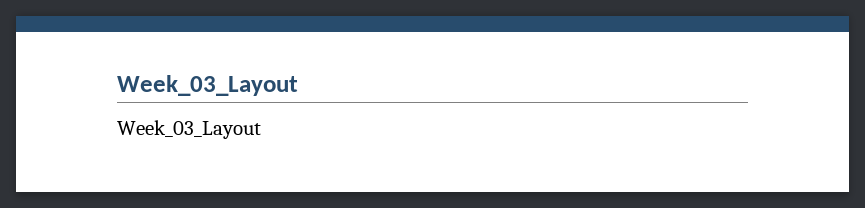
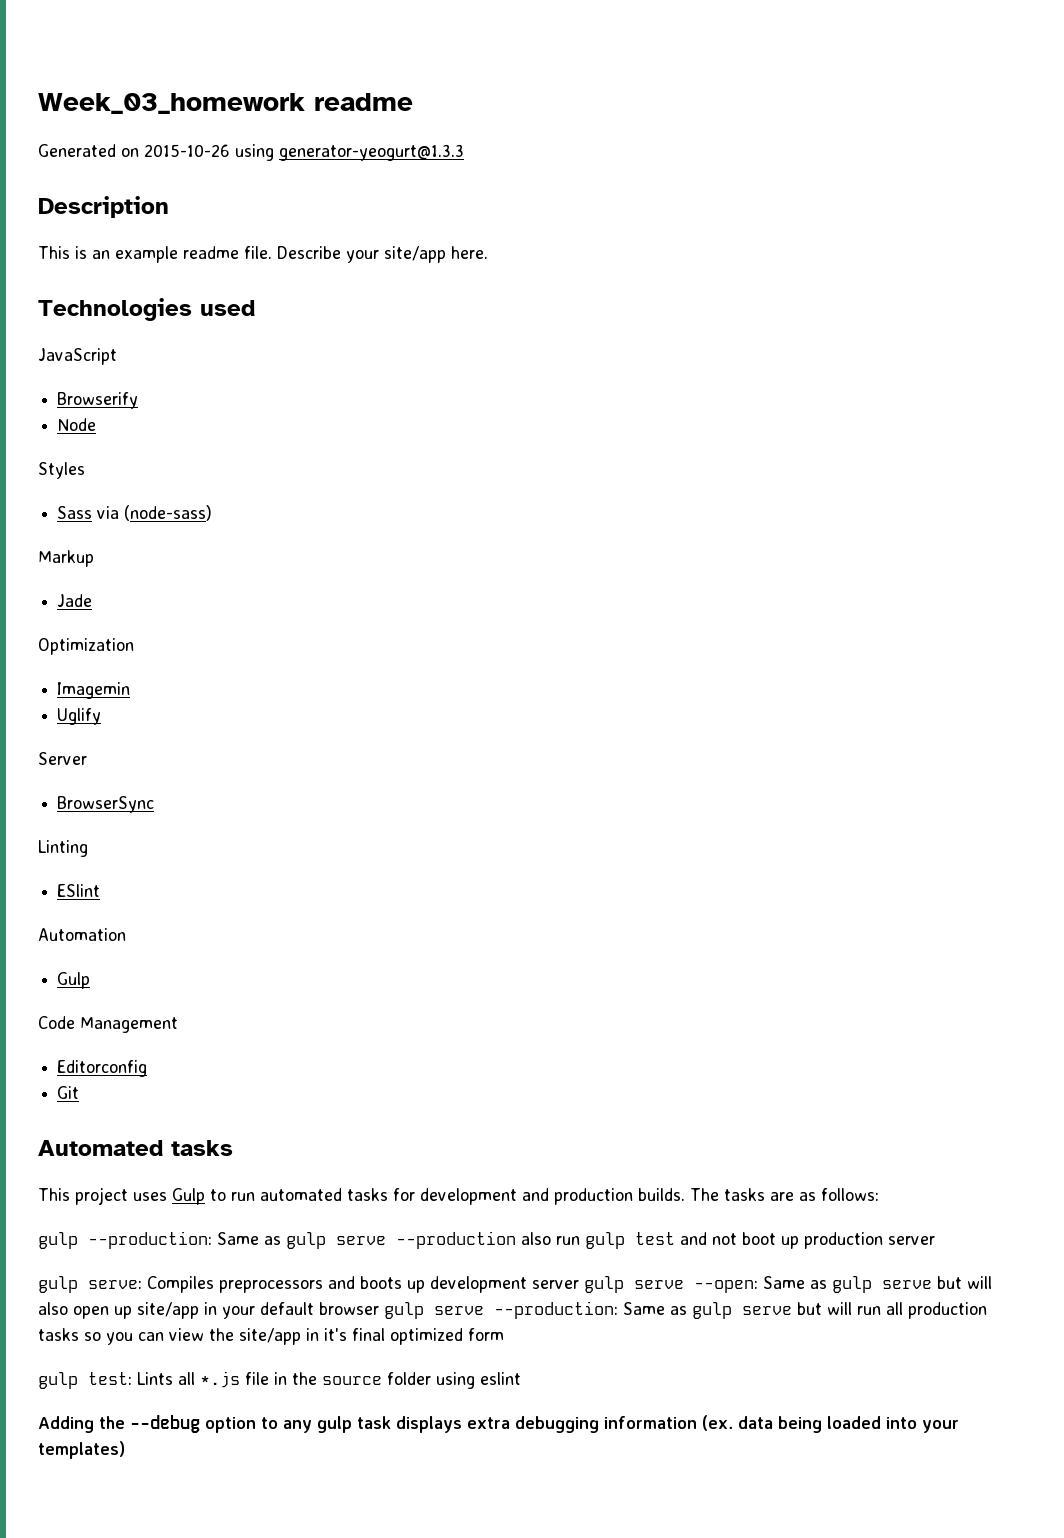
[117,75,298,96] [117,120,261,139] Week_03_Layout // Week_03_Layout -> [38,93,413,114] [38,144,464,161] [38,196,169,218] [38,246,488,263] [38,298,255,321] [38,348,117,365] [57,392,139,409] [57,418,97,431] [38,462,85,479] [57,505,213,521] [38,550,94,567] [57,594,93,607] [38,638,134,655] [57,682,131,699] [57,708,102,725] [38,752,87,765] [57,796,155,813] [38,840,88,857] [57,884,101,897] [38,928,126,941] [57,972,91,989] [38,1016,178,1033] [57,1060,148,1077] [57,1086,80,1099] [38,1140,233,1156] [38,1187,879,1205] [38,1231,935,1249] [38,1276,992,1293] [38,1301,987,1319] [38,1328,504,1345] [38,1371,521,1389] [38,1415,959,1433] [38,1441,125,1459] Week_03_homework readme // Generated on 2015-10-26 using generator-yeogurt@1.3.3 // Description // This is an example readme file. Describe your site/app here. // Technologies used // JavaScript // Browserify // Node // Styles // Sass via (node-sass) // Markup // Jade // Optimization // Imagemin // Uglify // Server // BrowserSync // Linting // ESlint // Automation // Gulp // Code Management // Editorconfig // Git // Automated tasks // This project uses Gulp to run automated tasks for development and production builds. The tasks are as follows: // gulp --production: Same as gulp serve --production also run gulp test and not boot up production server // gulp serve: Compiles preprocessors and boots up development server gulp serve --open: Same as gulp serve but will also open up site/app in your default browser gulp serve --production: Same as gulp serve but will run all production tasks so you can view the site/app in it's final optimized form // gulp test: Lints all *.js file in the source folder using eslint // Adding the --debug option to any gulp task displays extra debugging information (ex. data being loaded into your templates)

